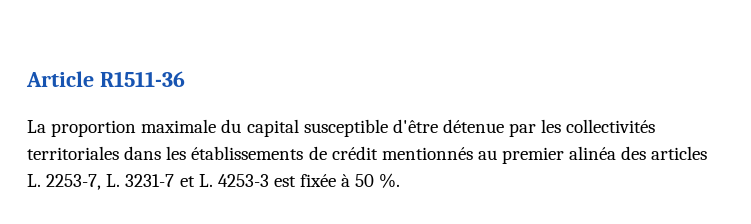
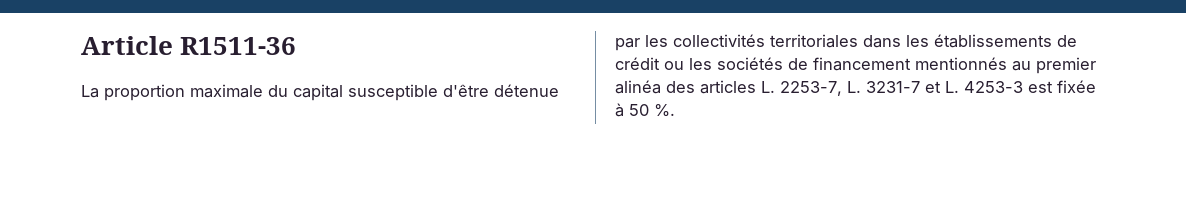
(378, 153) none -> [664,57,911,71] ou les sociétés de financement

